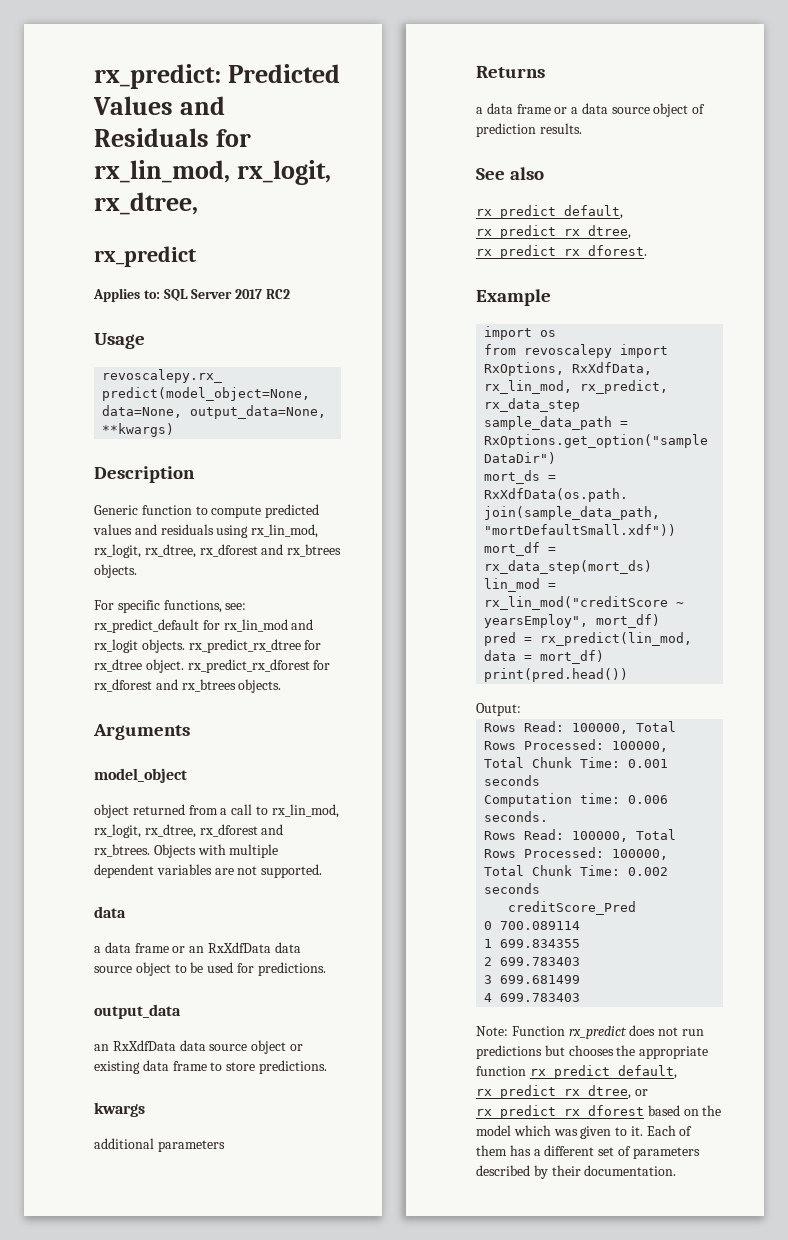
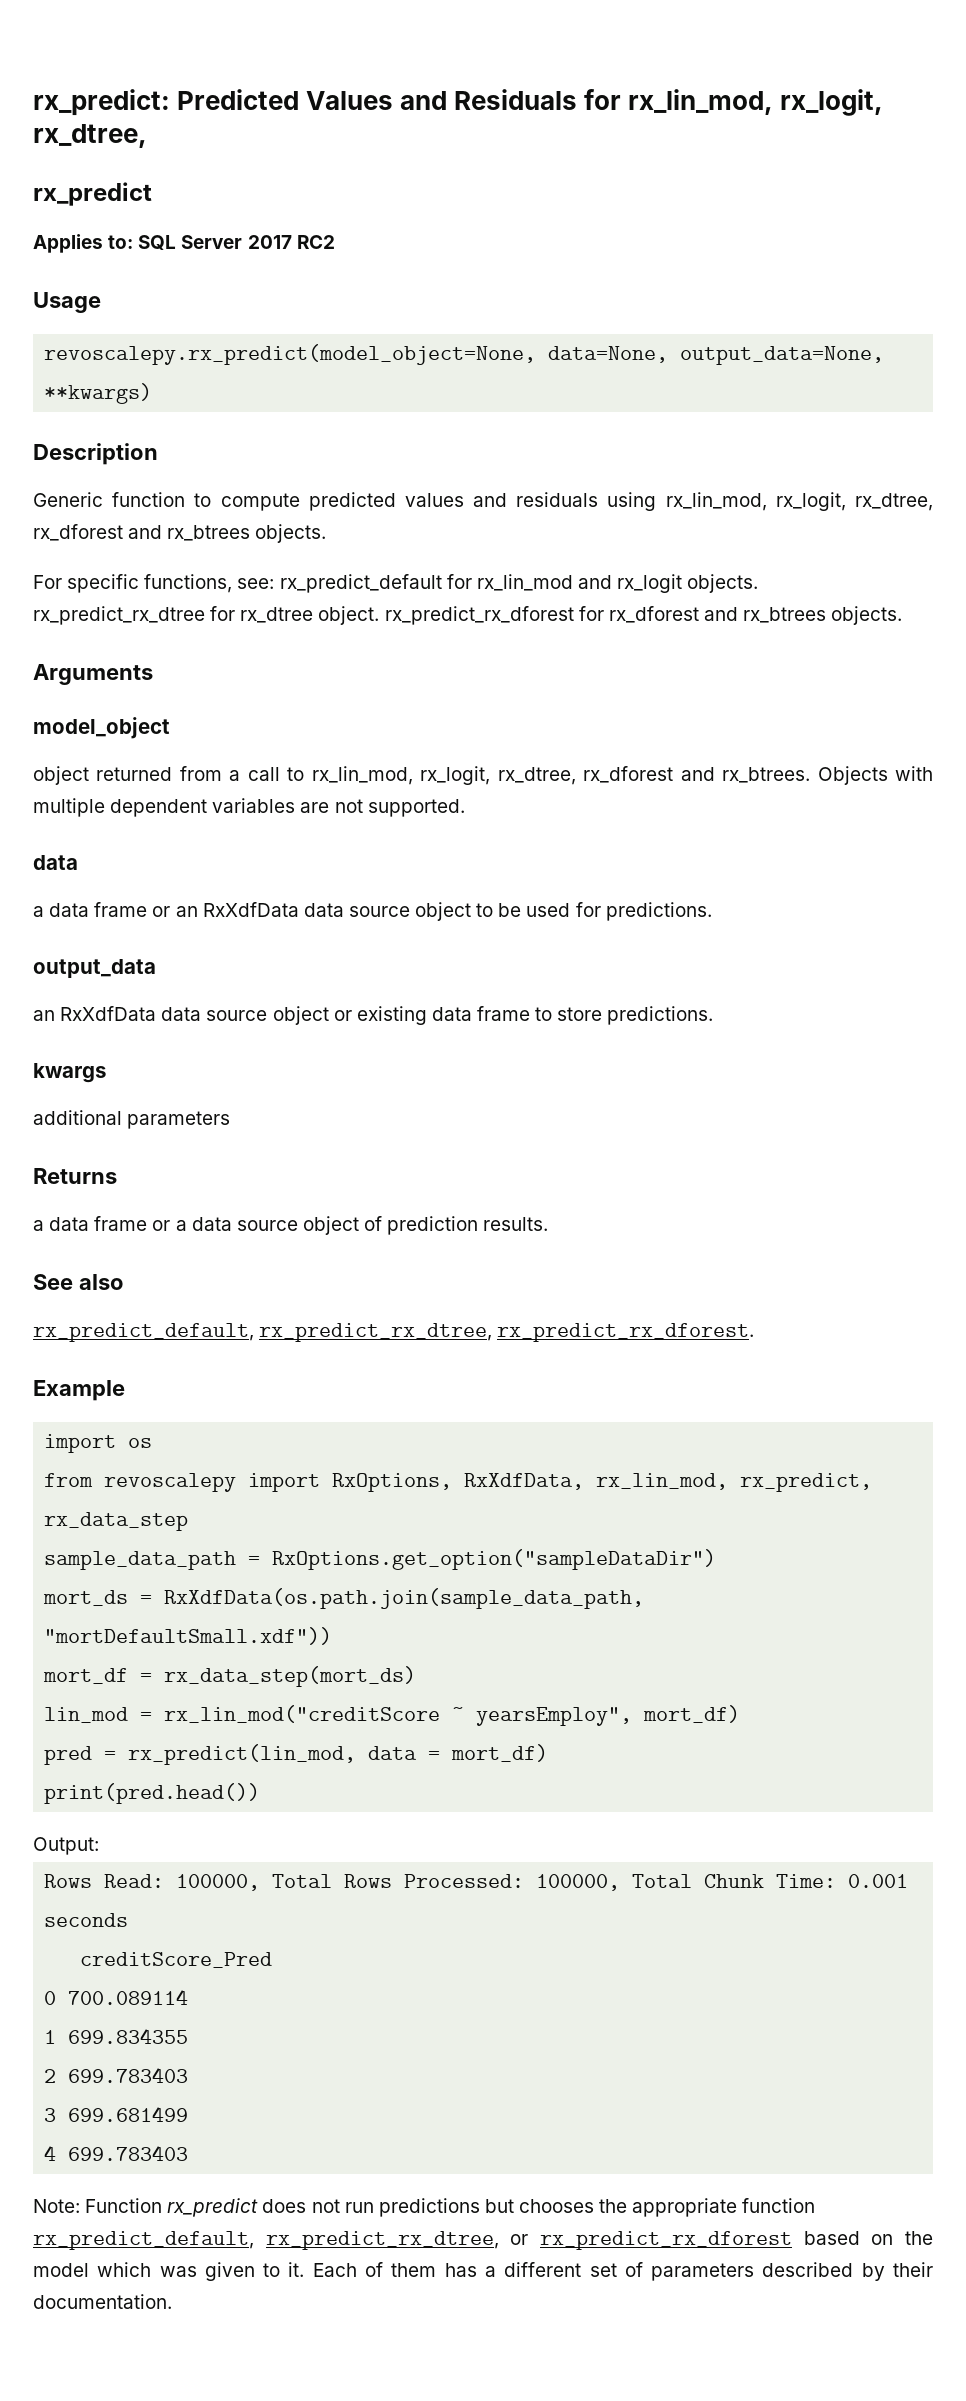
[484,793,669,807] [484,811,549,822] [484,829,677,842] [484,847,669,860] [484,865,669,876] [484,883,541,894] // Computation time: 0.006 seconds. // Rows Read: 100000, Total Rows Processed: 100000, Total Chunk Time: 0.002 seconds -> (129, 1920) none

